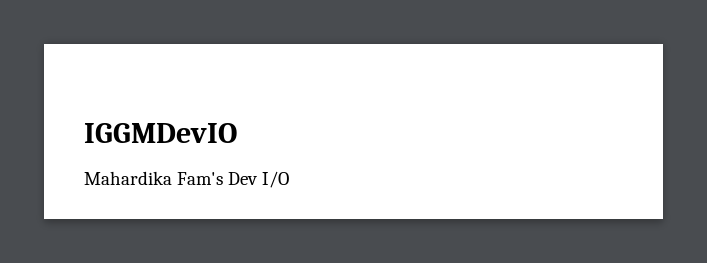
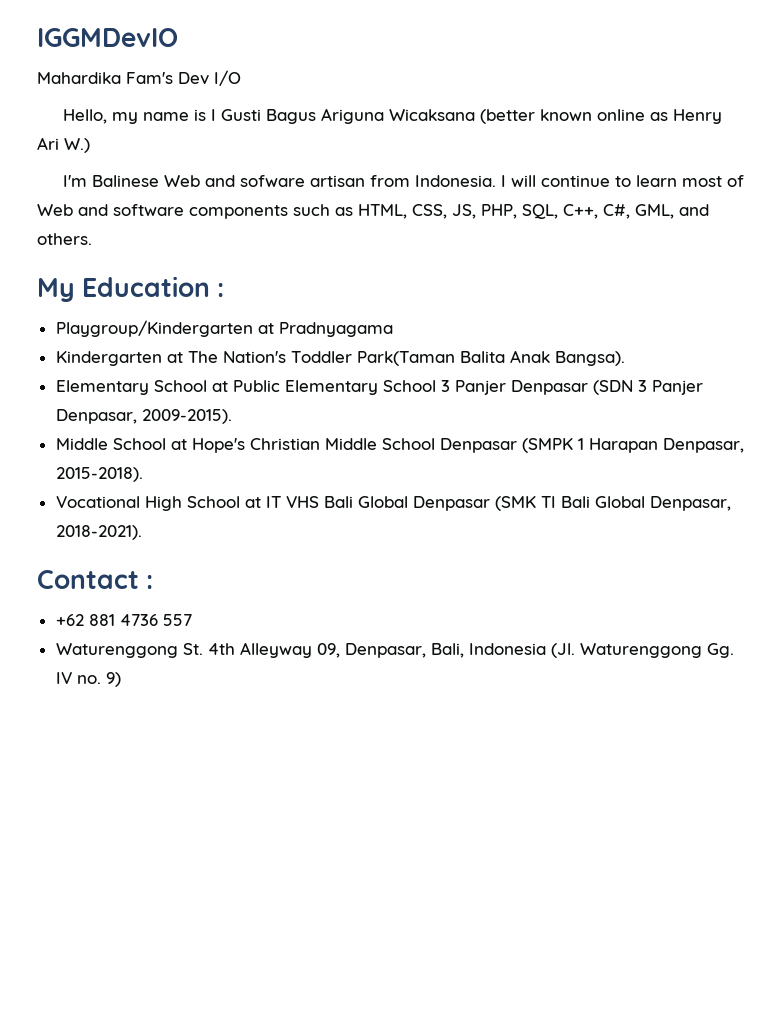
(290, 179) none -> [63,108,723,124] [37,137,90,153] [63,175,745,187] [37,204,709,219] [37,233,92,245] [37,276,225,302] [55,320,393,337] [55,350,625,366] [55,380,703,395] [55,409,232,424] [55,438,744,453] [55,467,143,482] [55,496,731,511] [55,525,142,540] [37,570,154,589] [55,614,192,626] [55,642,734,658] [55,672,121,687] // Hello, my name is I Gusti Bagus Ariguna Wicaksana (better known online as Henry Ari W.) // I'm Balinese Web and sofware artisan from Indonesia. I will continue to learn most of Web and software components such as HTML, CSS, JS, PHP, SQL, C++, C#, GML, and others. // My Education : // Playgroup/Kindergarten at Pradnyagama // Kindergarten at The Nation's Toddler Park(Taman Balita Anak Bangsa). // Elementary School at Public Elementary School 3 Panjer Denpasar (SDN 3 Panjer Denpasar, 2009-2015). // Middle School at Hope's Christian Middle School Denpasar (SMPK 1 Harapan Denpasar, 2015-2018). // Vocational High School at IT VHS Bali Global Denpasar (SMK TI Bali Global Denpasar, 2018-2021). // Contact : // +62 881 4736 557 // Waturenggong St. 4th Alleyway 09, Denpasar, Bali, Indonesia (Jl. Waturenggong Gg. IV no. 9)

